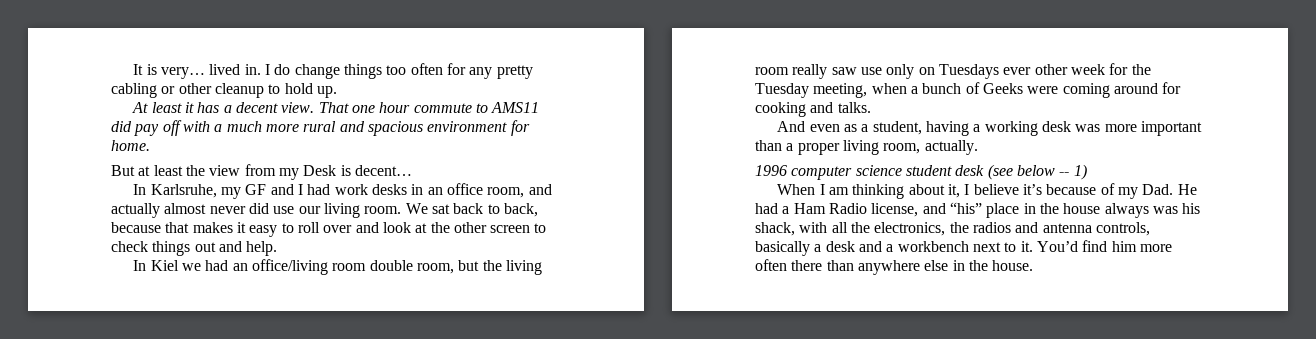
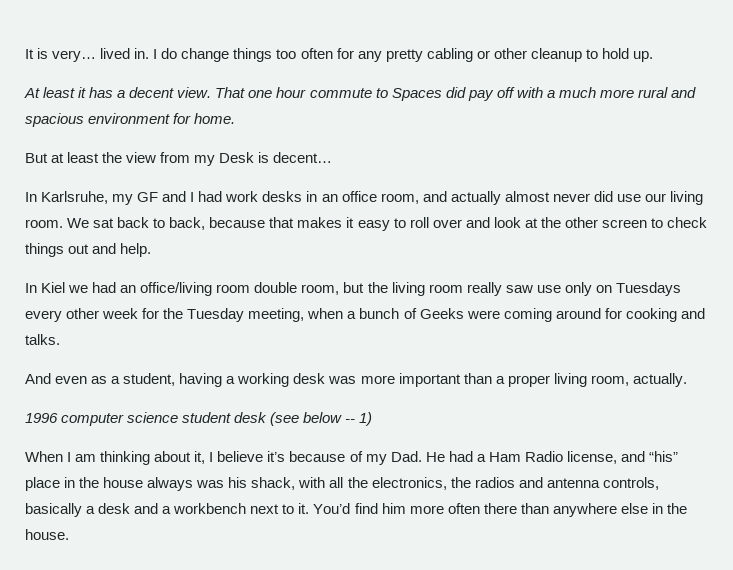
[491,102,540,113] AMS11 -> [391,88,442,101] Spaces
[1003,67,1032,75] ever -> [25,310,62,322] every

